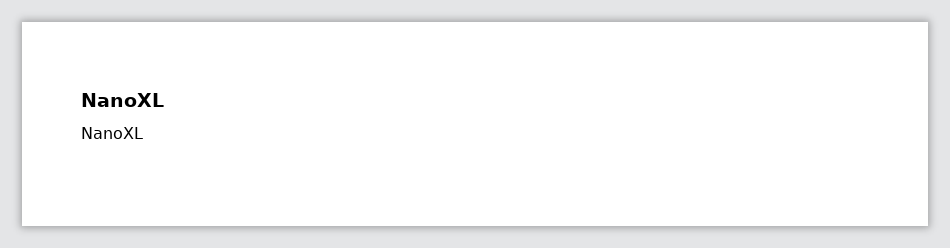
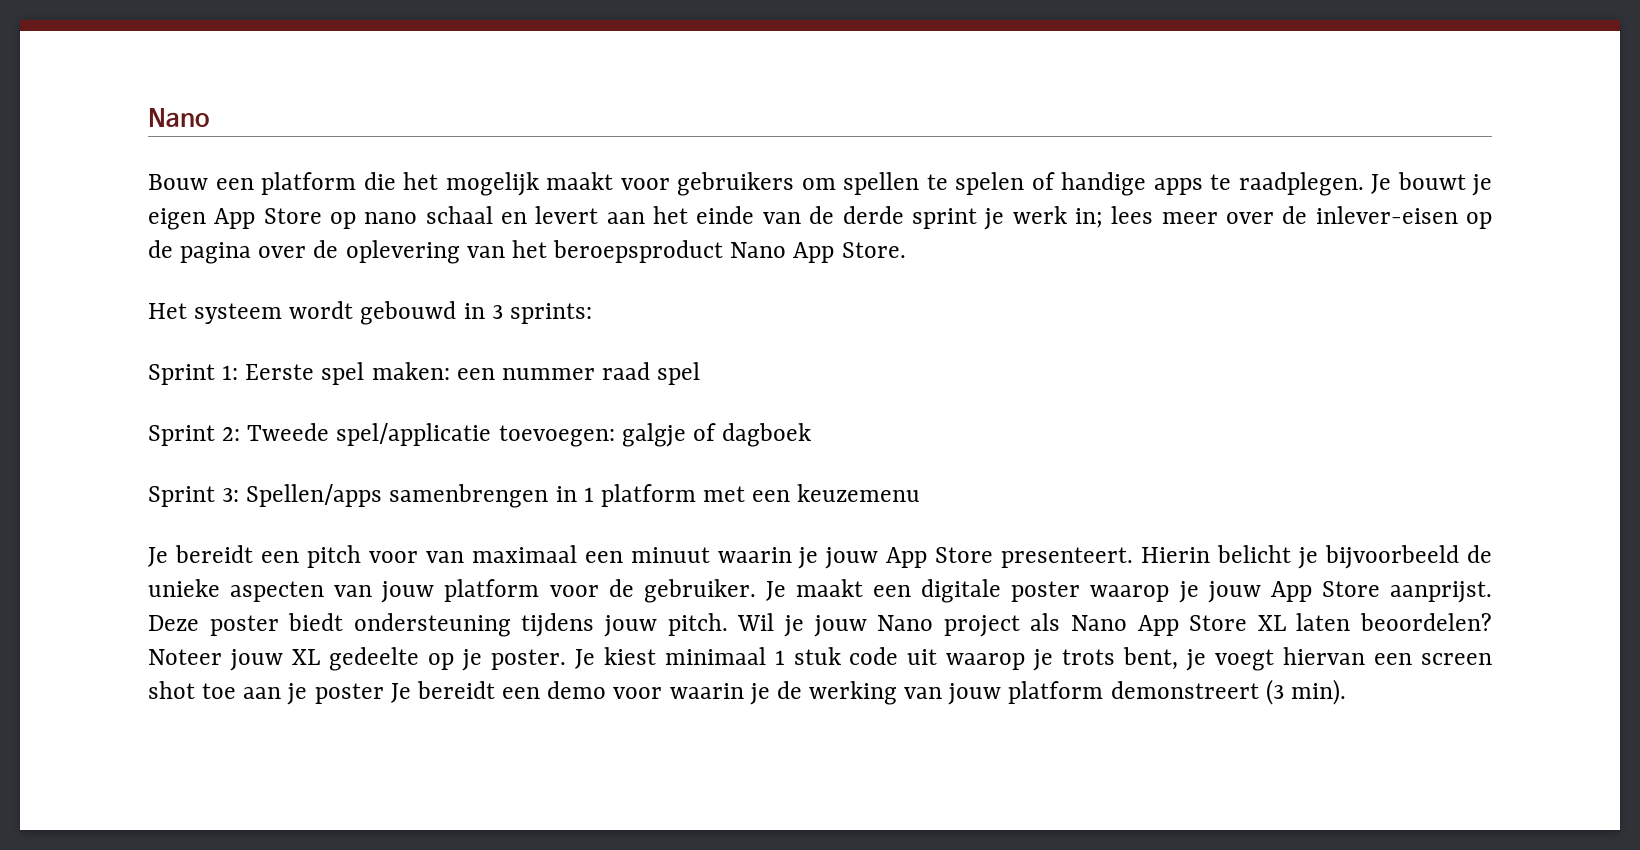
[81,93,164,107] [81,127,143,139] NanoXL // NanoXL -> [148,108,209,127] [148,172,1492,196] [148,206,1492,230] [148,240,906,264] [148,301,592,325] [148,362,701,385] [148,423,812,447] [148,484,921,508] [148,545,1493,569] [148,579,1492,603] [148,613,1492,637] [148,647,1493,671] [148,679,1346,705] Nano // Bouw een platform die het mogelijk maakt voor gebruikers om spellen te spelen of handige apps te raadplegen. Je bouwt je eigen App Store op nano schaal en levert aan het einde van de derde sprint je werk in; lees meer over de inlever-eisen op de pagina over de oplevering van het beroepsproduct Nano App Store. // Het systeem wordt gebouwd in 3 sprints: // Sprint 1: Eerste spel maken: een nummer raad spel // Sprint 2: Tweede spel/applicatie toevoegen: galgje of dagboek // Sprint 3: Spellen/apps samenbrengen in 1 platform met een keuzemenu // Je bereidt een pitch voor van maximaal een minuut waarin je jouw App Store presenteert. Hierin belicht je bijvoorbeeld de unieke aspecten van jouw platform voor de gebruiker. Je maakt een digitale poster waarop je jouw App Store aanprijst. Deze poster biedt ondersteuning tijdens jouw pitch. Wil je jouw Nano project als Nano App Store XL laten beoordelen? Noteer jouw XL gedeelte op je poster. Je kiest minimaal 1 stuk code uit waarop je trots bent, je voegt hiervan een screen shot toe aan je poster Je bereidt een demo voor waarin je de werking van jouw platform demonstreert (3 min).

